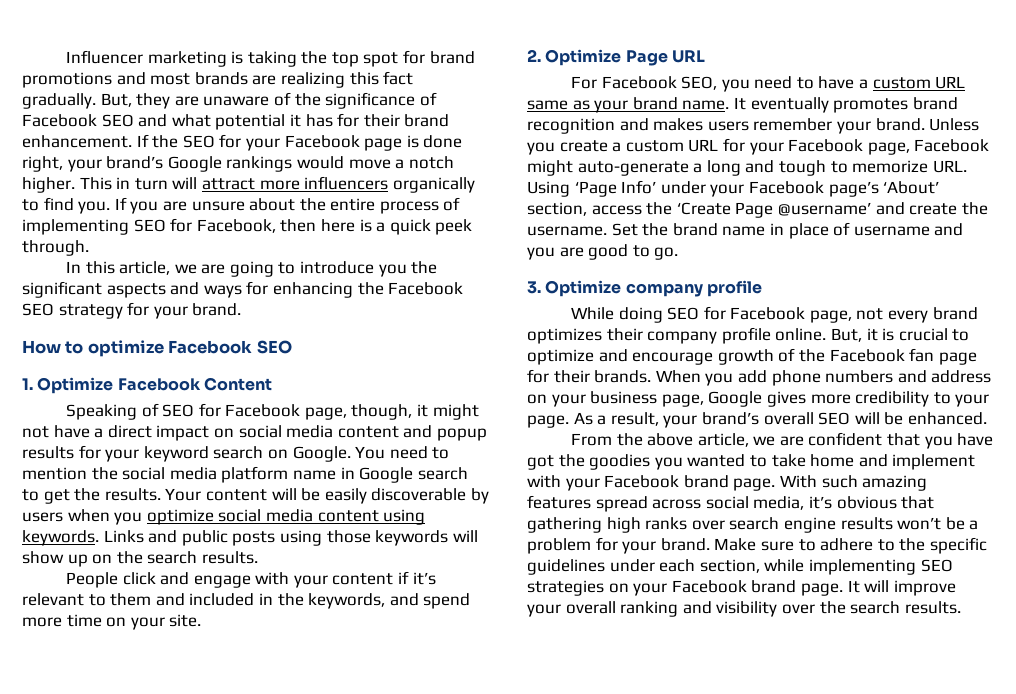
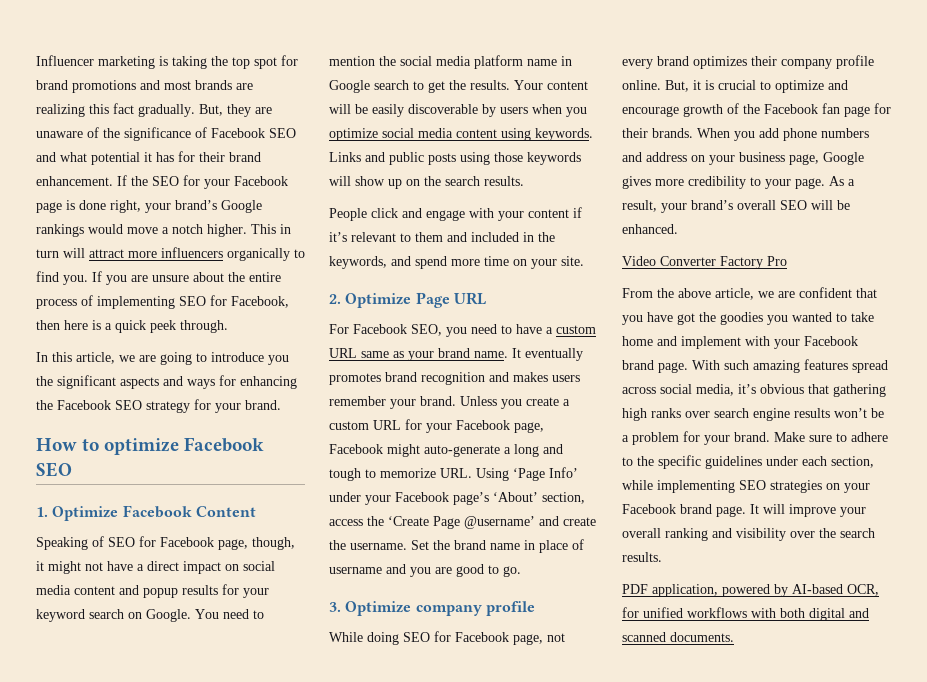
(987, 418) none -> [622,256,787,269] // Video Converter Factory Pro
(961, 607) none -> [622,584,879,597] [622,607,869,621] [622,632,734,642] // PDF application, powered by AI-based OCR, for unified workflows with both digital and scanned documents.

